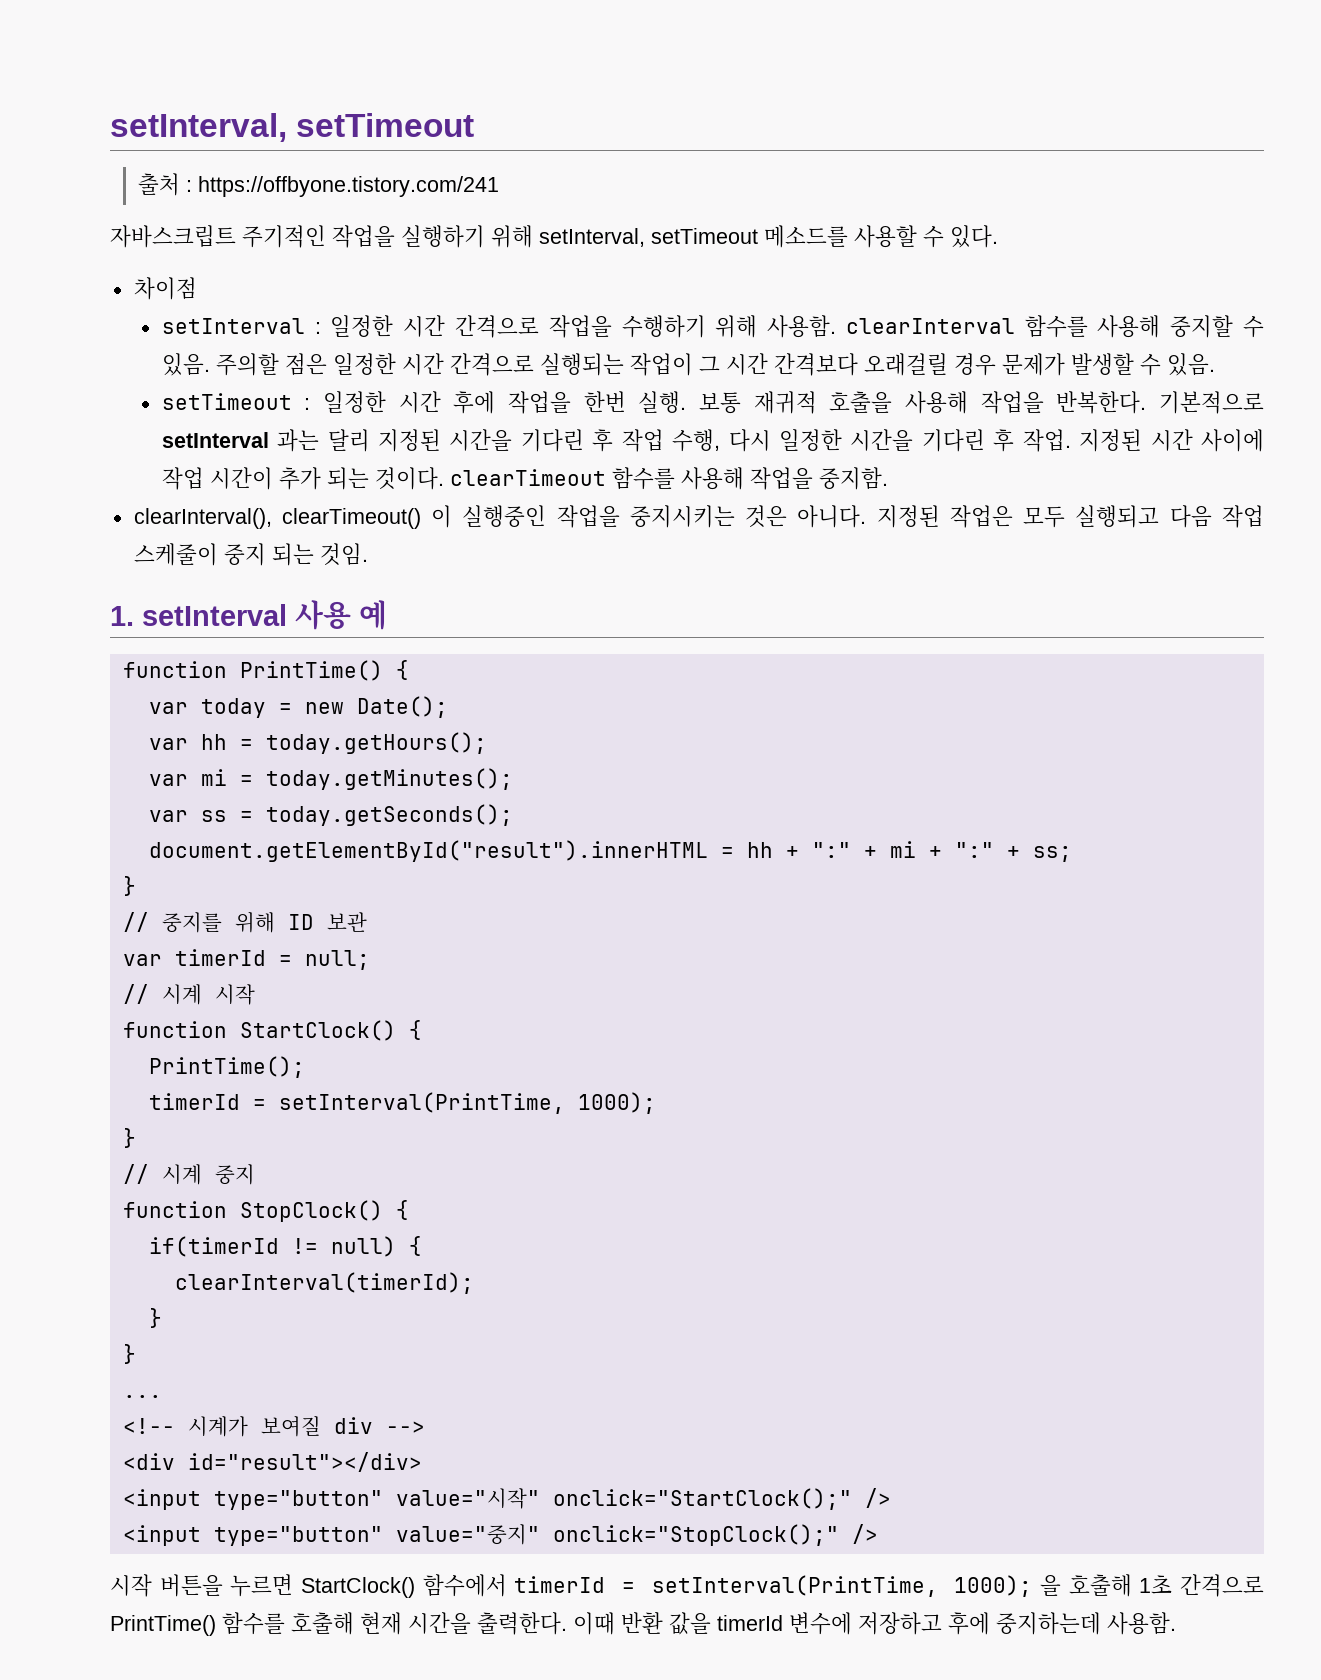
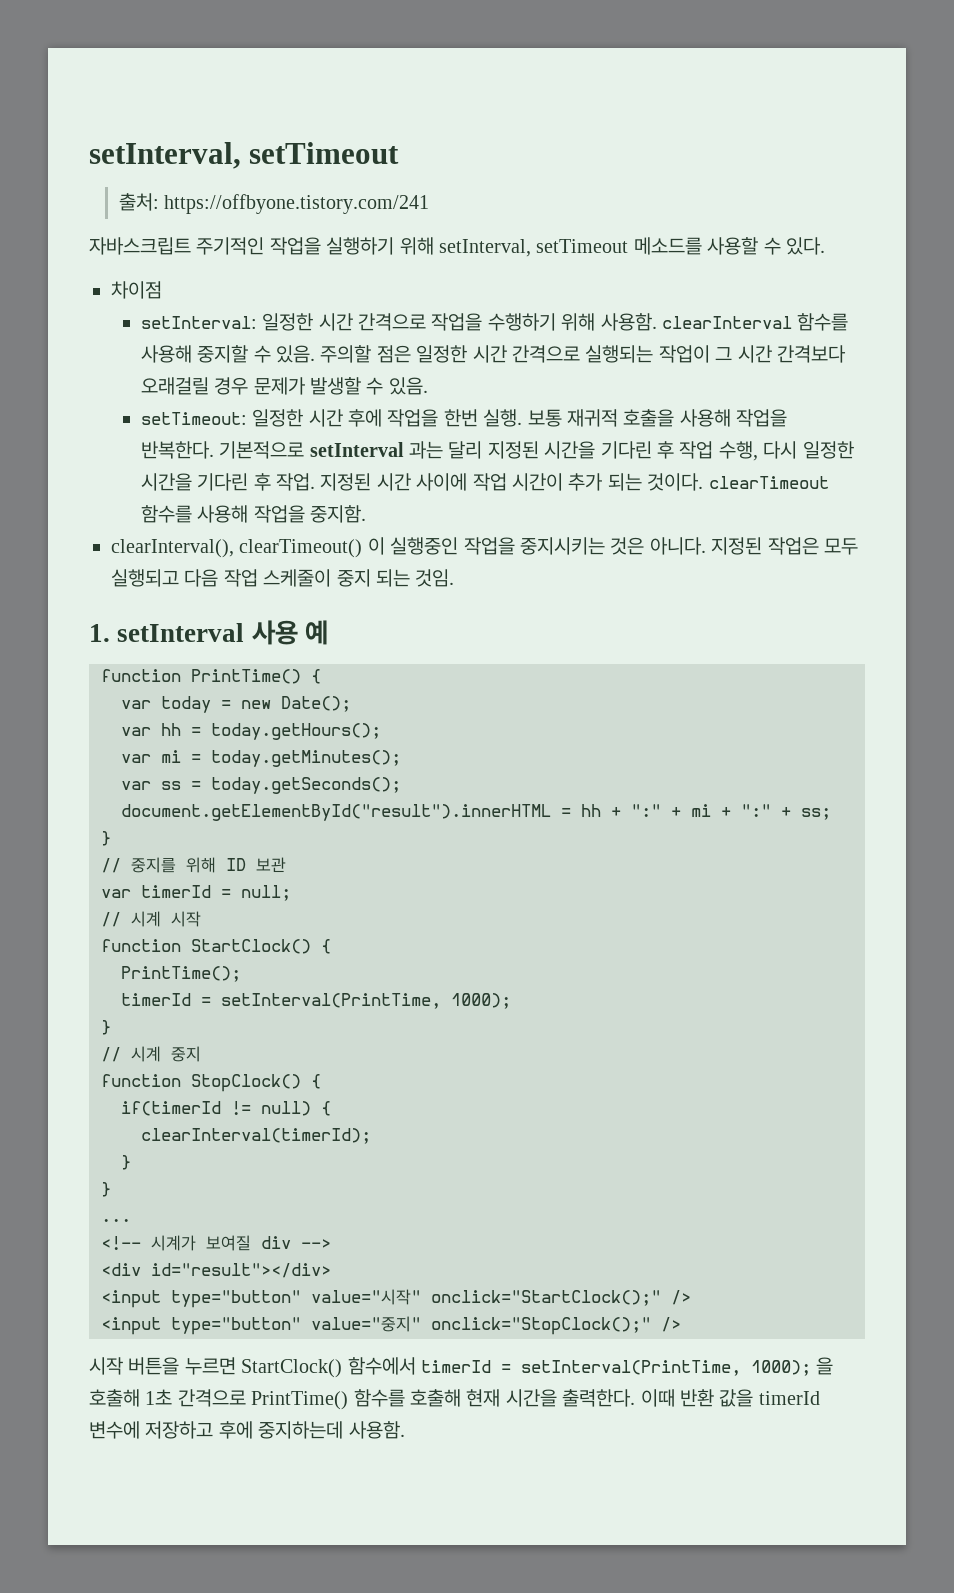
[138,173,193,196] 출처 : -> [118,193,159,211] 출처:
[161,318,321,334] setInterval : -> [140,316,257,329] setInterval:
[161,393,311,410] setTimeout : -> [140,412,247,425] setTimeout:

